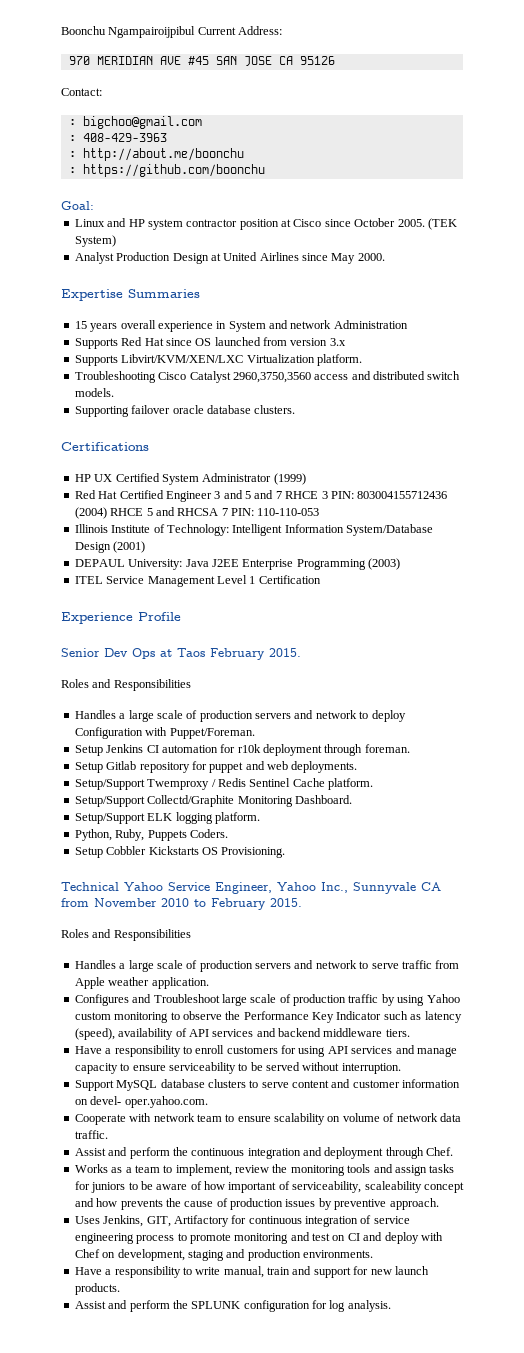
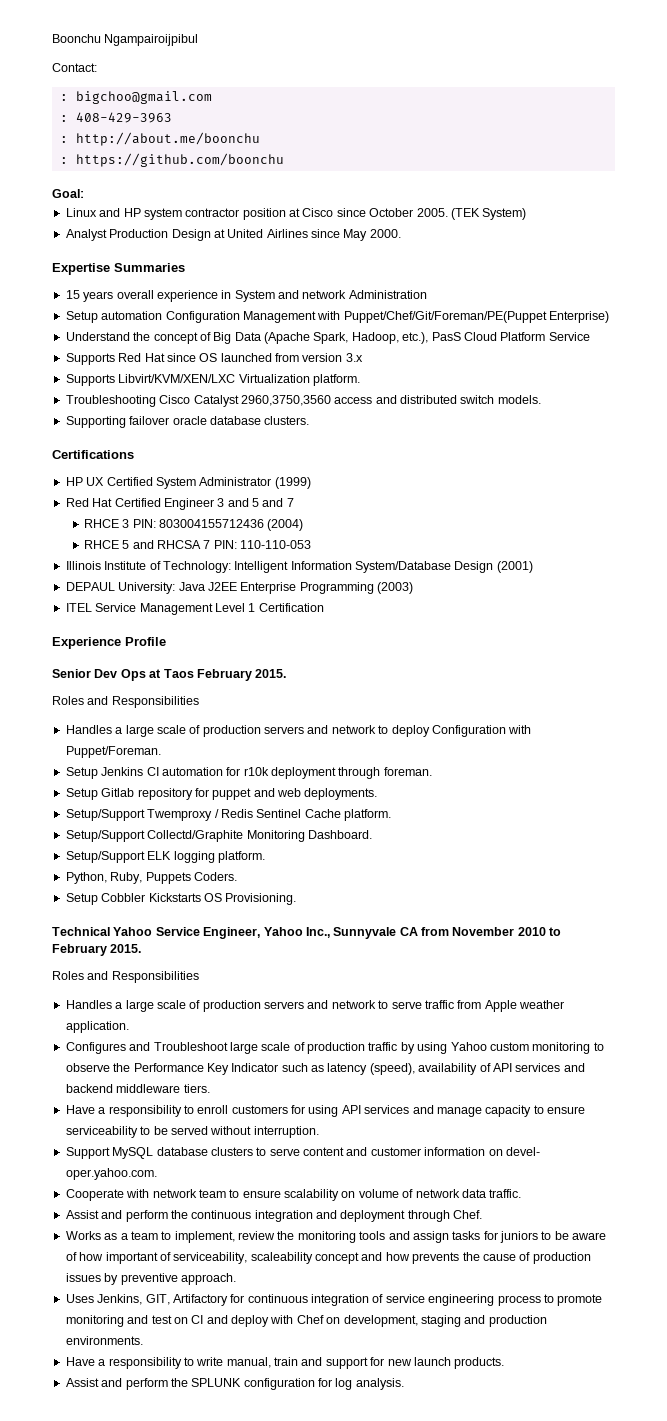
[197,26,283,35] [68,56,335,66] Current Address: // 970 MERIDIAN AVE #45 SAN JOSE CA 95126 -> (199, 40) none
(408, 324) none -> [65,311,609,323] [65,332,590,344] // Setup automation Configuration Management with Puppet/Chef/Git/Foreman/PE(Puppet Enterprise) // Understand the concept of Big Data (Apache Spark, Hadoop, etc.), PasS Cloud Platform Service
(282, 495) none -> (294, 502) //
(107, 513) none -> (304, 525) //

